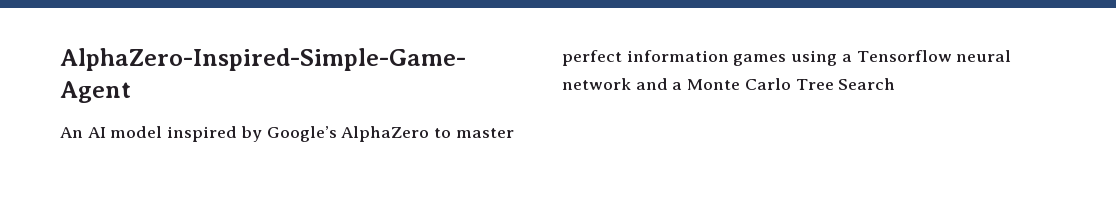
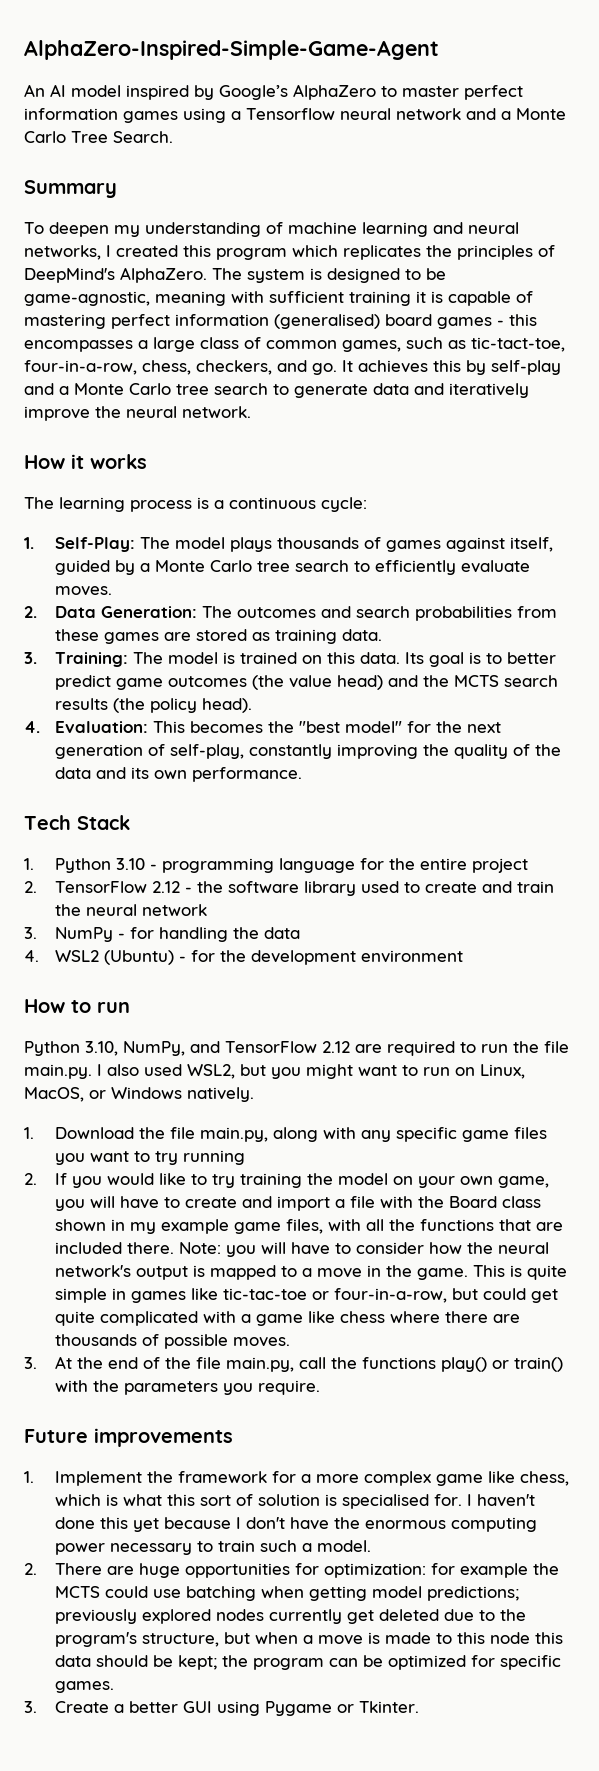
[838,78,896,90] Search -> [113,131,173,143] [24,180,117,198] [24,222,519,237] [24,245,555,260] [24,267,446,283] [24,291,533,306] [24,314,537,329] [24,337,565,352] [24,360,561,375] [24,383,529,398] [24,406,251,421] [24,454,147,469] [24,497,367,512] [24,537,554,552] [55,560,531,575] [55,586,113,596] [24,606,558,621] [55,629,383,644] [24,652,557,667] [55,675,559,690] [55,698,253,713] [24,721,502,733] [55,744,562,759] [55,767,303,782] [24,815,130,830] [24,858,529,873] [24,881,555,896] [55,904,208,916] [24,927,301,942] [24,950,464,965] [24,999,130,1013] [24,1041,569,1056] [24,1064,525,1079] [24,1087,254,1102] [24,1127,548,1142] [55,1150,246,1165] [24,1173,550,1188] [55,1196,542,1211] [55,1219,564,1234] [55,1242,550,1257] [55,1265,568,1280] [55,1288,559,1303] [55,1311,521,1326] [55,1334,291,1349] [24,1356,564,1372] [55,1380,321,1395] [24,1428,233,1447] [24,1471,570,1486] [55,1494,536,1509] [55,1517,538,1532] [55,1540,372,1555] [24,1563,560,1578] [55,1586,520,1601] [55,1609,527,1624] [55,1632,564,1647] [55,1655,562,1670] [55,1681,115,1693] [24,1701,420,1716] Search. // Summary // To deepen my understanding of machine learning and neural networks, I created this program which replicates the principles of DeepMind's AlphaZero. The system is designed to be game-agnostic, meaning with sufficient training it is capable of mastering perfect information (generalised) board games - this encompasses a large class of common games, such as tic-tact-toe, four-in-a-row, chess, checkers, and go. It achieves this by self-play and a Monte Carlo tree search to generate data and iteratively improve the neural network. // How it works // The learning process is a continuous cycle: // 1. Self-Play: The model plays thousands of games against itself, guided by a Monte Carlo tree search to efficiently evaluate moves. // 2. Data Generation: The outcomes and search probabilities from these games are stored as training data. // 3. Training: The model is trained on this data. Its goal is to better predict game outcomes (the value head) and the MCTS search results (the policy head). // 4. Evaluation: This becomes the "best model" for the next generation of self-play, constantly improving the quality of the data and its own performance. // Tech Stack // 1. Python 3.10 - programming language for the entire project // 2. TensorFlow 2.12 - the software library used to create and train the neural network // 3. NumPy - for handling the data // 4. WSL2 (Ubuntu) - for the development environment // How to run // Python 3.10, NumPy, and TensorFlow 2.12 are required to run the file main.py. I also used WSL2, but you might want to run on Linux, MacOS, or Windows natively. // 1. Download the file main.py, along with any specific game files you want to try running // 2. If you would like to try training the model on your own game, you will have to create and import a file with the Board class shown in my example game files, with all the functions that are included there. Note: you will have to consider how the neural network's output is mapped to a move in the game. This is quite simple in games like tic-tac-toe or four-in-a-row, but could get quite complicated with a game like chess where there are thousands of possible moves. // 3. At the end of the file main.py, call the functions play() or train() with the parameters you require. // Future improvements // 1. Implement the framework for a more complex game like chess, which is what this sort of solution is specialised for. I haven't done this yet because I don't have the enormous computing power necessary to train such a model. // 2. There are huge opportunities for optimization: for example the MCTS could use batching when getting model predictions; previously explored nodes currently get deleted due to the program's structure, but when a move is made to this node this data should be kept; the program can be optimized for specific games. // 3. Create a better GUI using Pygame or Tkinter.

